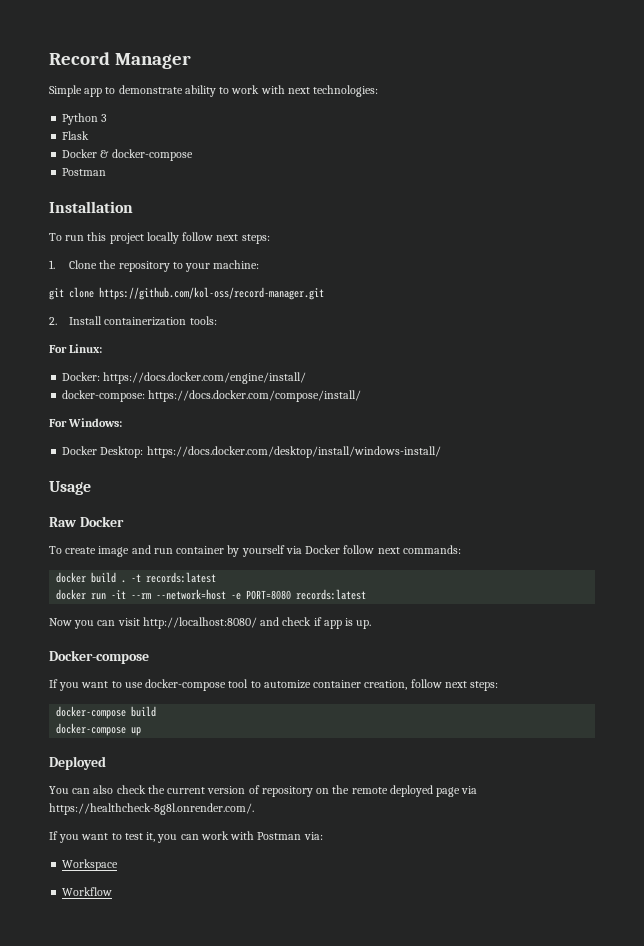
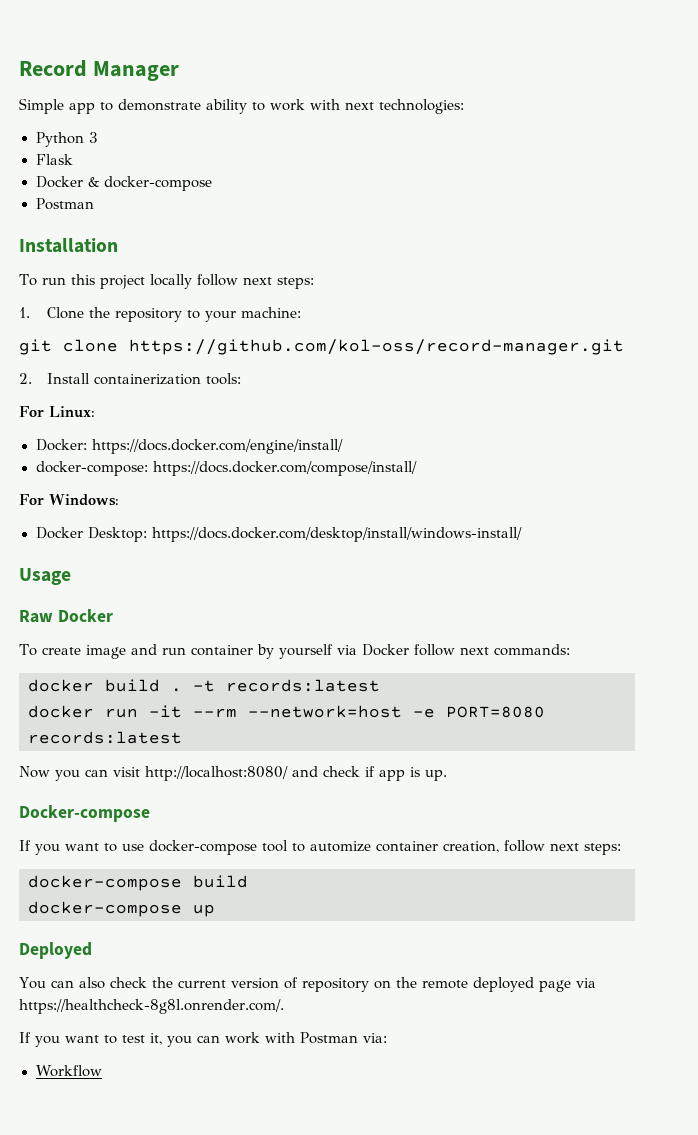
[62,859,119,871] // Workspace -> (387, 1038) none

